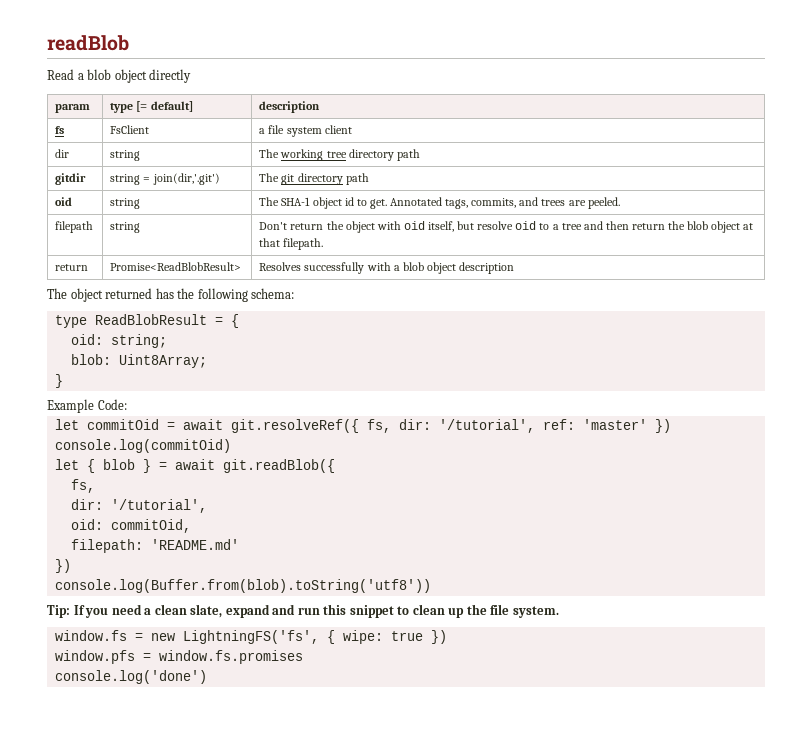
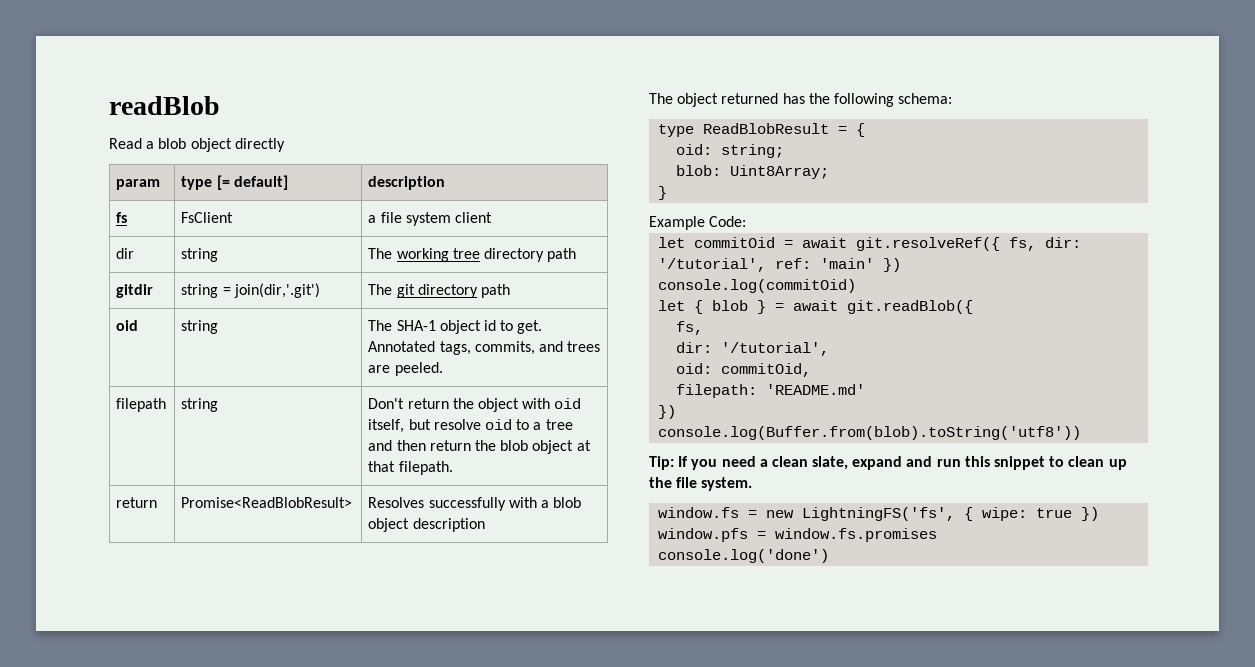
[582,419,647,430] 'master' -> [820,258,875,269] 'main'

